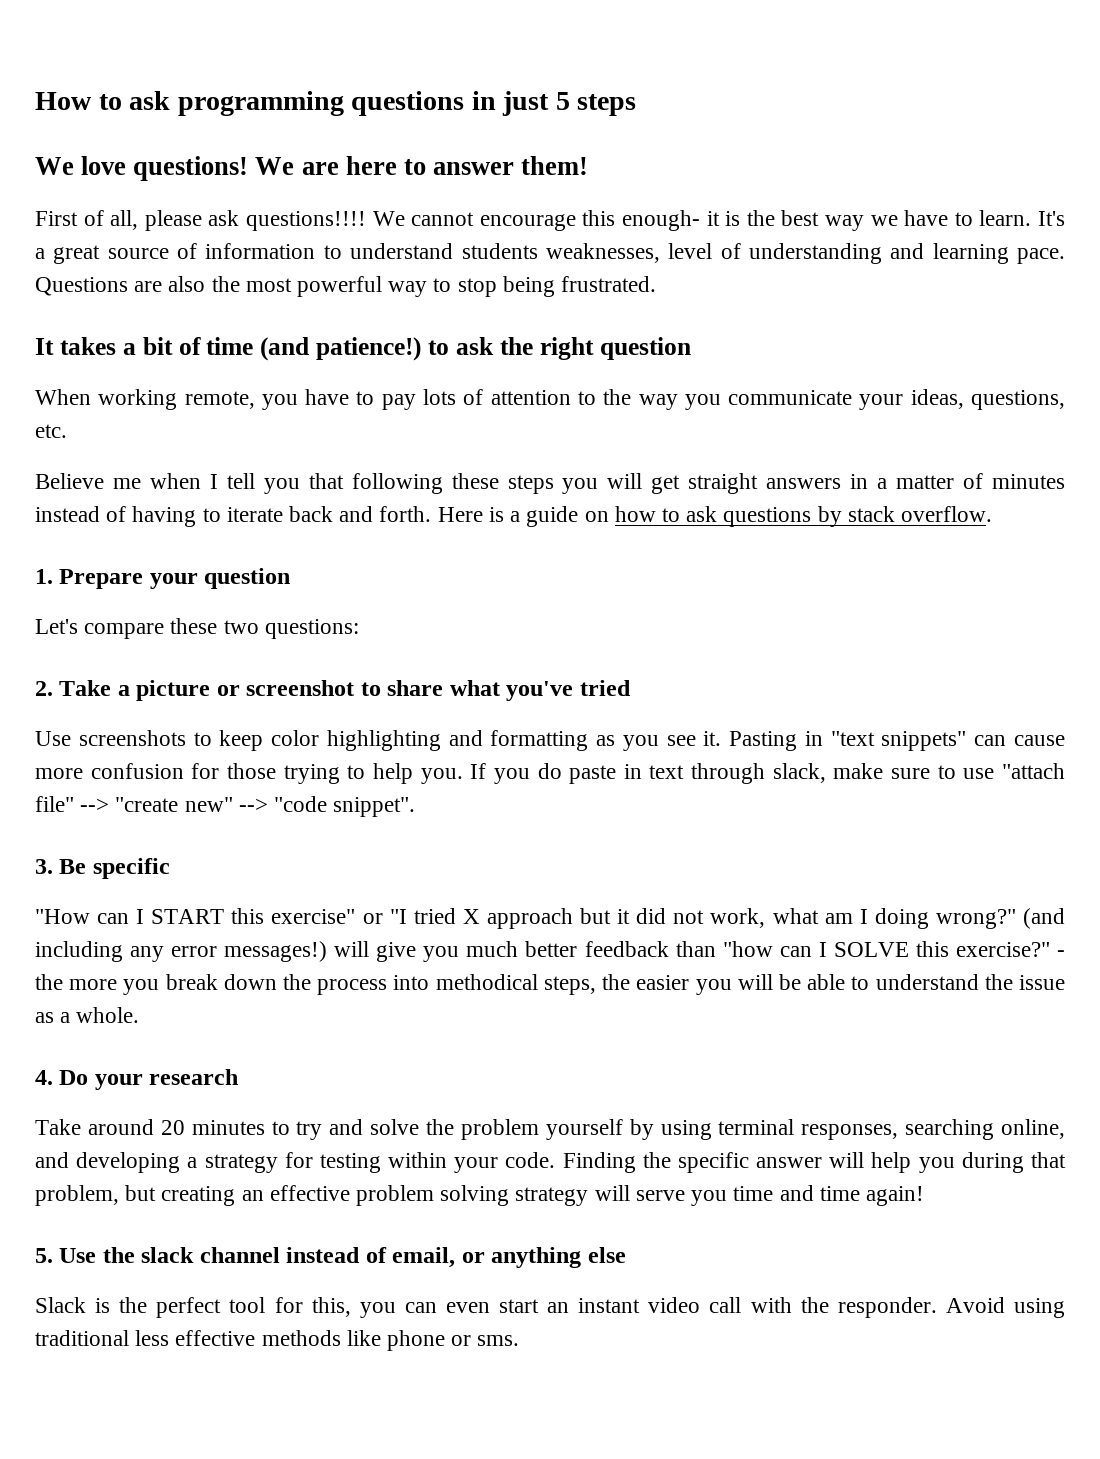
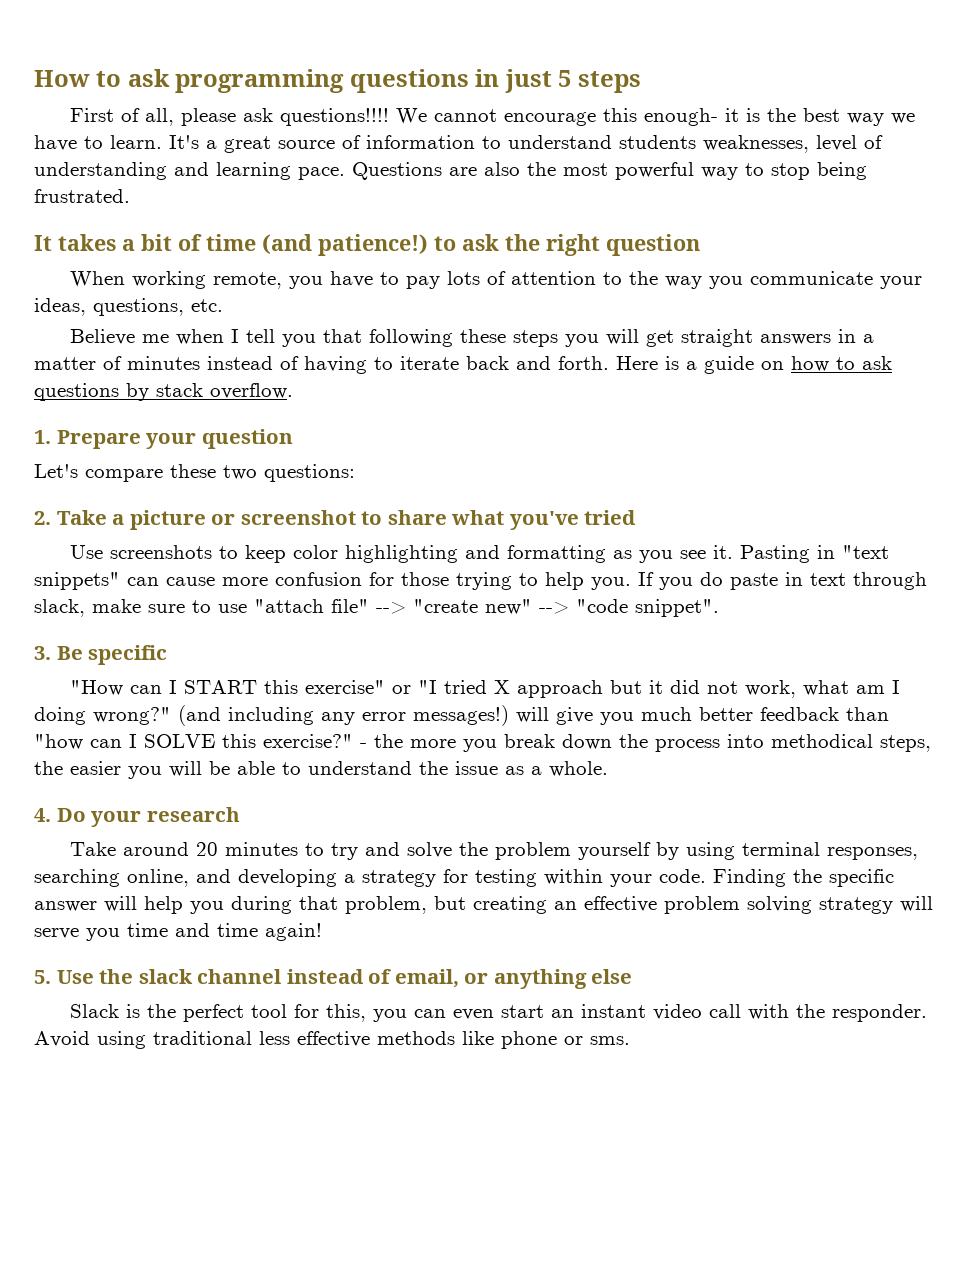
[35,156,589,181] // We love questions! We are here to answer them! -> (641, 82) none

